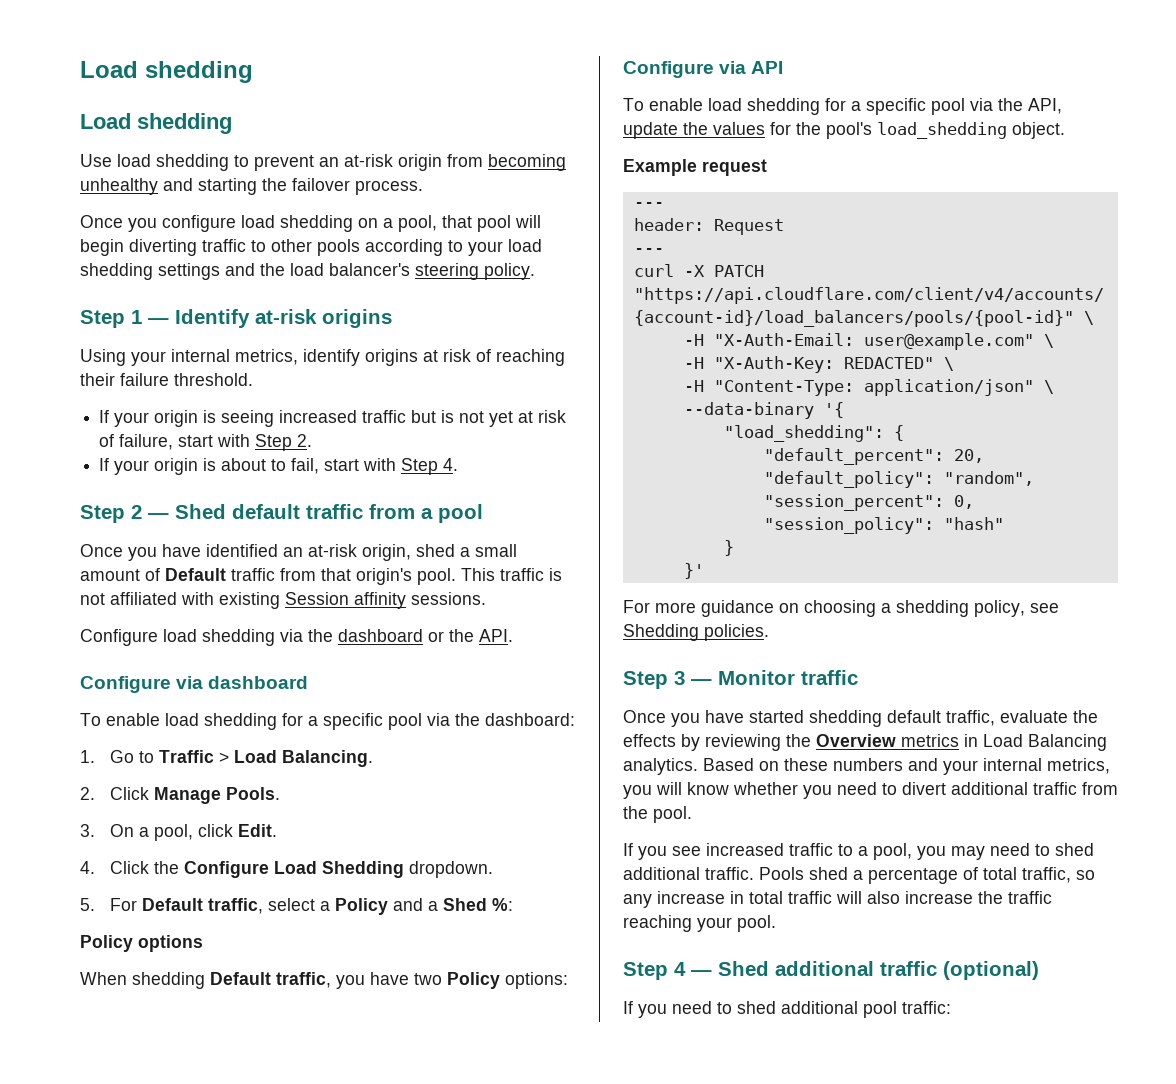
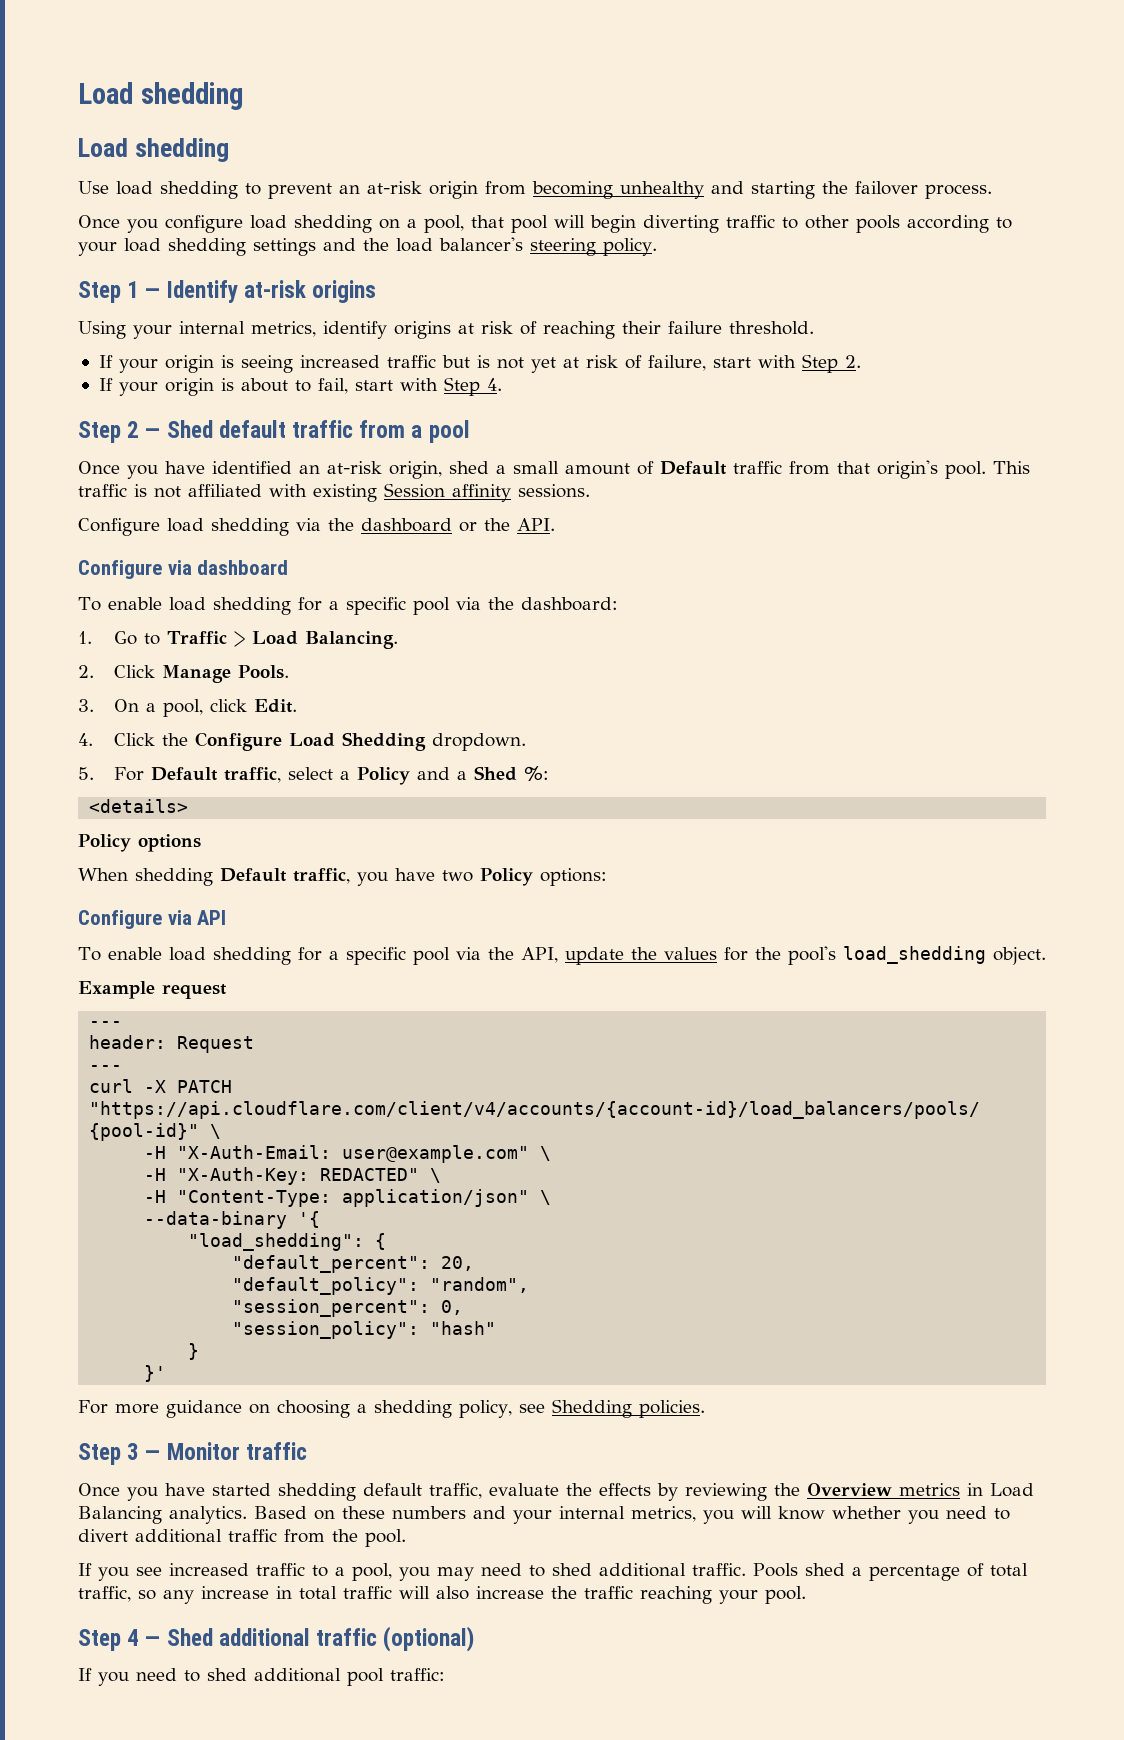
(513, 904) none -> [89,799,189,813] // <details>

